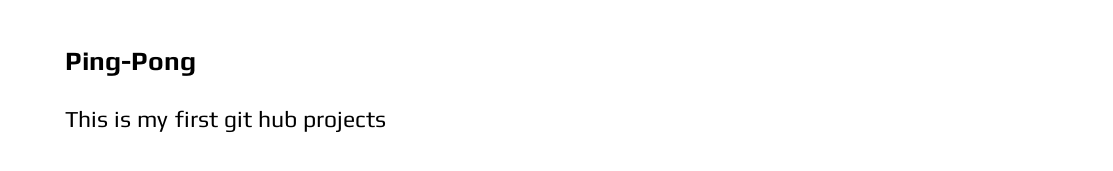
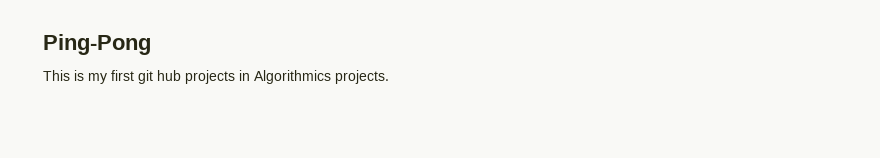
(387, 122) none -> [239,70,389,84] in Algorithmics projects.

